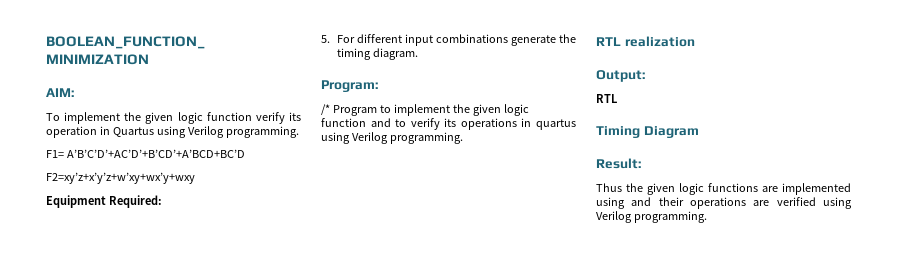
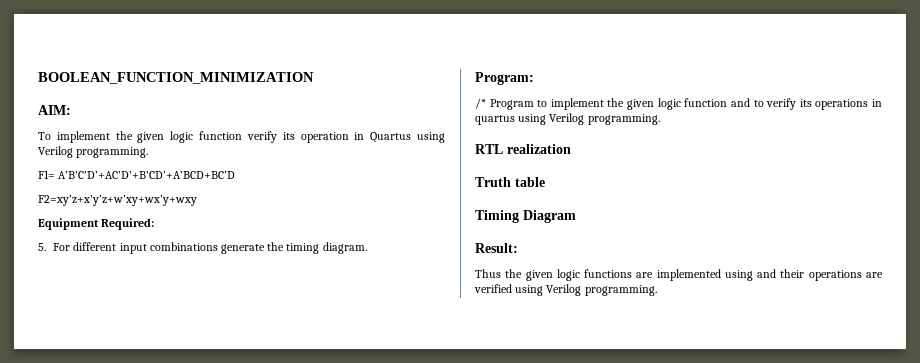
[596,70,645,82] [596,94,617,103] Output: // RTL -> [475,177,545,187] Truth table

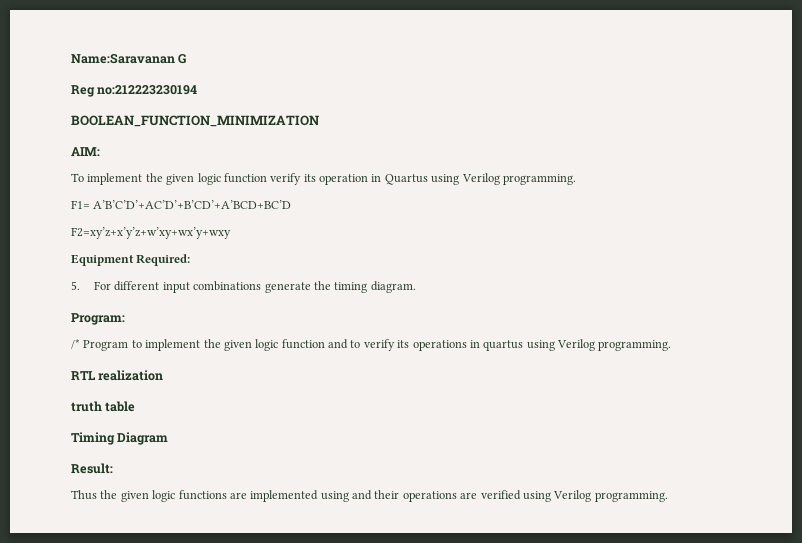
(38, 78) none -> [71,53,187,64] [71,85,198,97] Name:Saravanan G // Reg no:212223230194 //
[475,177,511,187] Truth -> [71,401,102,412] truth

